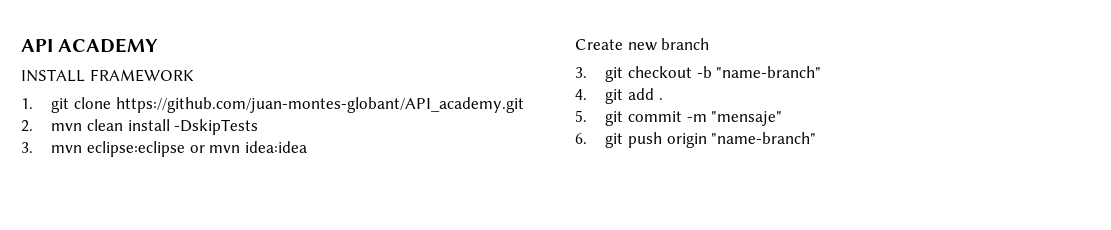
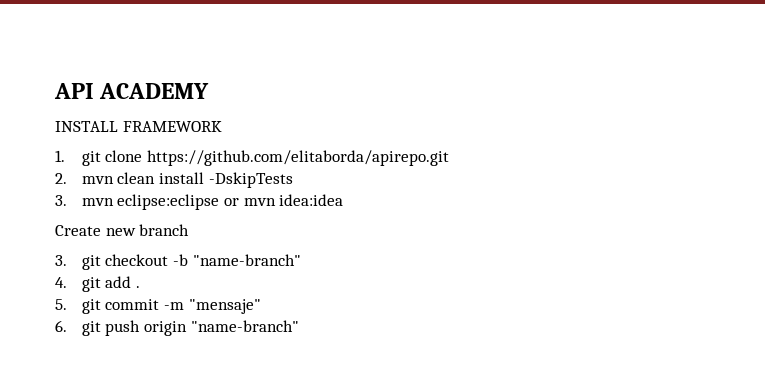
[115,97,524,113] https://github.com/juan-montes-globant/API_academy.git -> [147,150,450,166] https://github.com/elitaborda/apirepo.git

